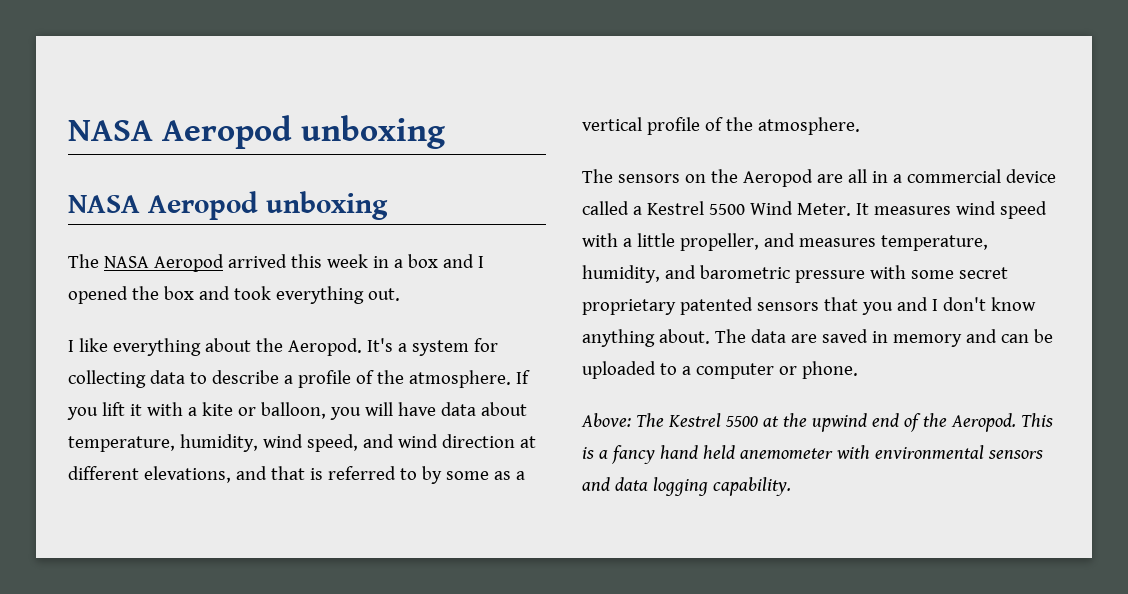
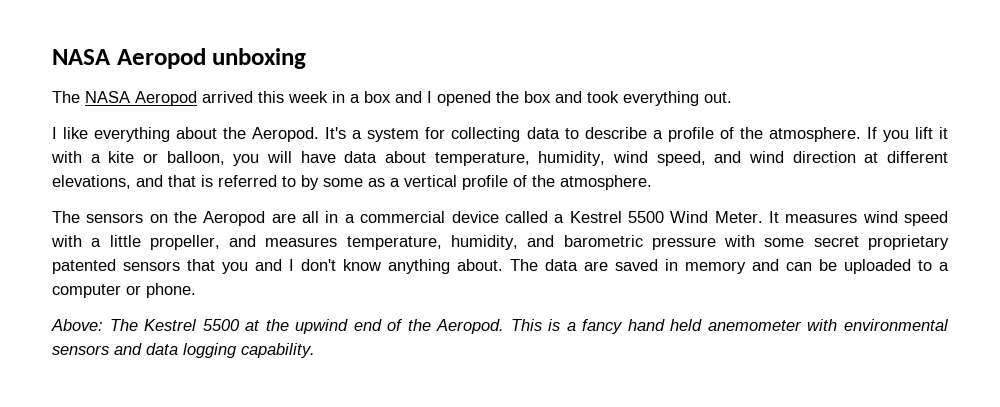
[68,115,446,149] [68,191,388,220] NASA Aeropod unboxing // NASA Aeropod unboxing -> [52,48,307,69] NASA Aeropod unboxing

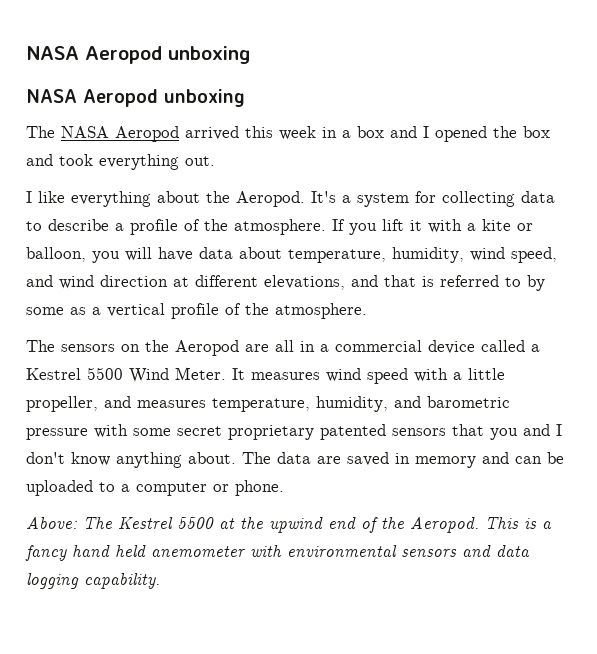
[52,48,307,69] NASA Aeropod unboxing -> [26,46,250,64] [26,89,245,107] NASA Aeropod unboxing // NASA Aeropod unboxing

